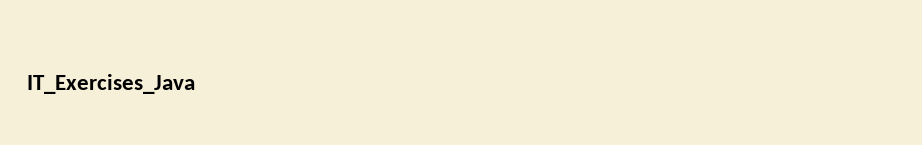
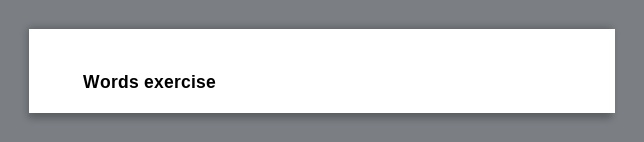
[27,74,195,94] IT_Exercises_Java -> [83,75,216,88] Words exercise

